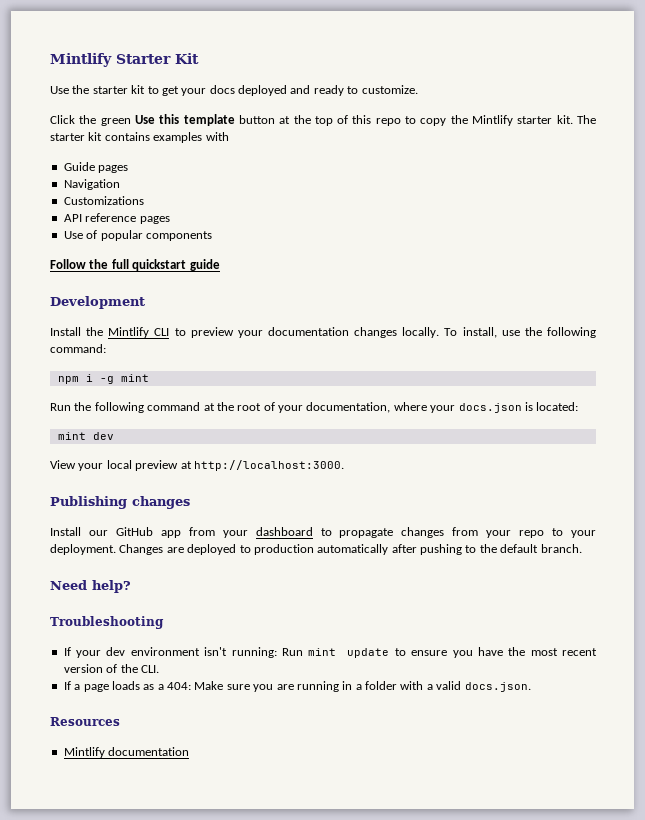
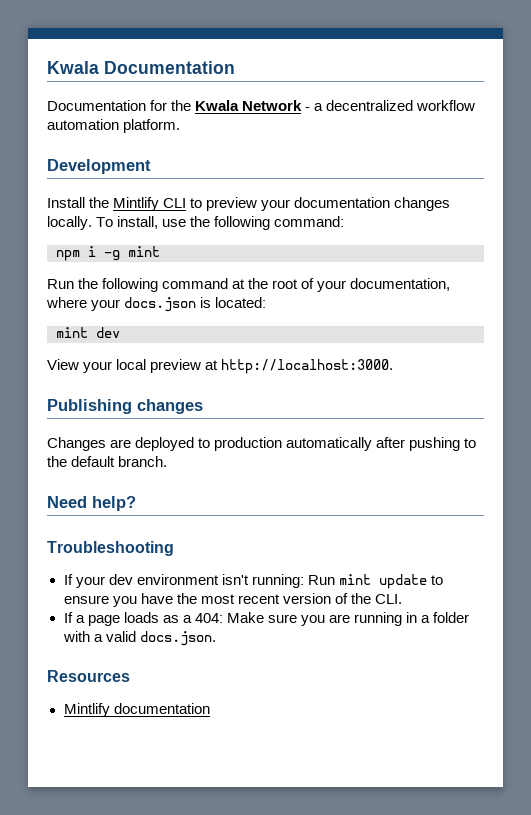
[50,53,199,67] [50,85,418,96] [50,114,596,126] [50,132,229,143] [63,162,129,173] [63,179,120,190] [63,196,144,205] [63,213,170,224] [63,230,212,241] [50,259,220,271] Mintlify Starter Kit // Use the starter kit to get your docs deployed and ready to customize. // Click the green Use this template button at the top of this repo to copy the Mintlify starter kit. The starter kit contains examples with // Guide pages // Navigation // Customizations // API reference pages // Use of popular components // Follow the full quickstart guide -> [47,61,235,74] [47,100,476,111] [47,119,181,133] Kwala Documentation // Documentation for the Kwala Network - a decentralized workflow automation platform.
[50,527,597,538] [50,544,116,555] Install our GitHub app from your dashboard to propagate changes from your repo to your deployment. -> (203, 406) none

